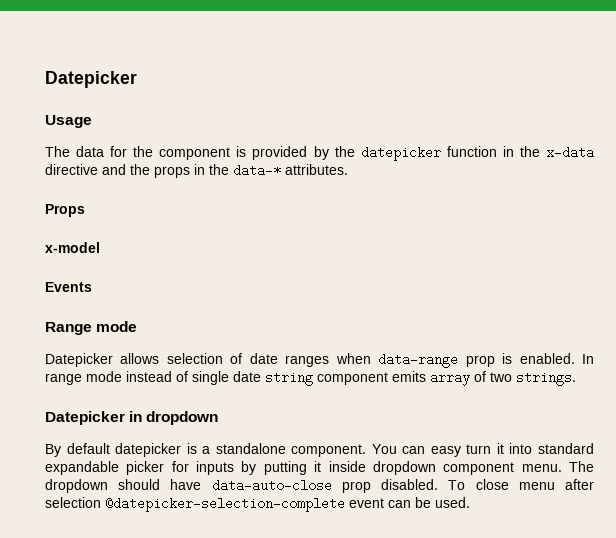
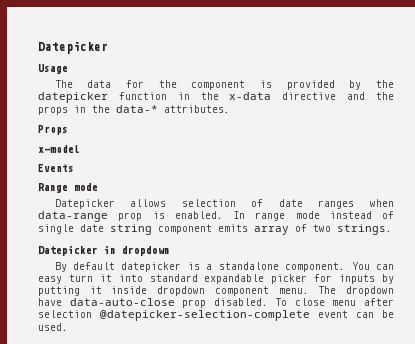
[118,479,161,490] should -> (394, 291) none

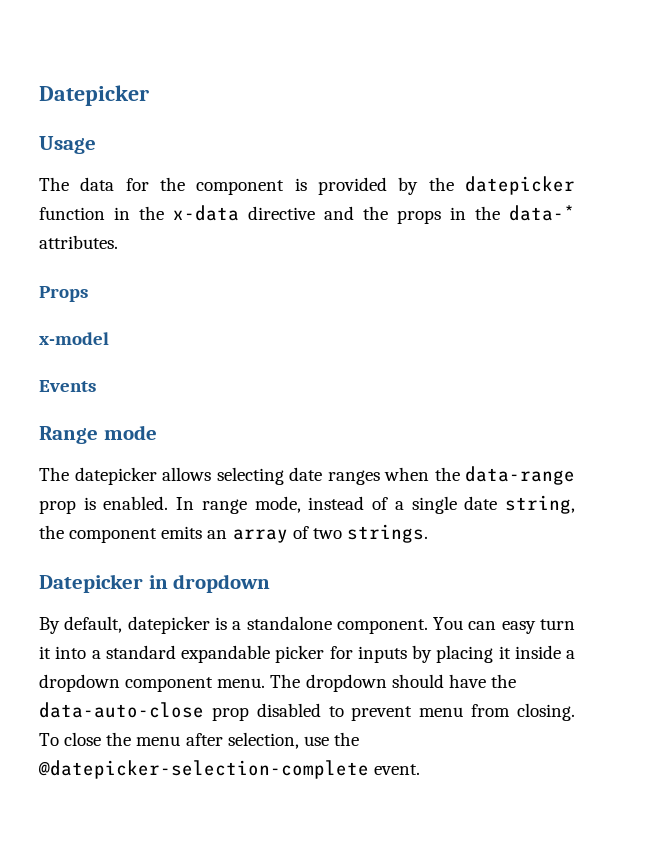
[54,199,264,209] Datepicker allows selection of -> [39,467,284,485] The datepicker allows selecting
(394, 203) none -> [434,467,460,481] the
[295,211,320,219] mode -> [254,496,301,513] mode,
(394, 215) none -> [394,501,404,510] a
[110,224,152,235] string -> [505,495,576,514] [39,525,64,539] string, the
(248, 228) none -> [207,530,228,539] an
[72,262,115,270] default -> [64,616,123,633] default,
(143, 278) none -> [91,650,101,659] a
[38,286,80,296] putting -> [436,645,494,663] placing
(148, 290) none -> [566,650,575,659] a
[38,298,268,308] have data-auto-close prop disabled. -> [391,674,516,688] [39,702,576,721] should have the data-auto-close prop disabled to prevent menu from closing.
(325, 302) none -> [106,732,132,746] the
[38,310,394,321] [38,323,68,331] selection @datepicker-selection-complete event can be used. -> [227,732,359,749] [38,760,421,779] selection, use the @datepicker-selection-complete event.

